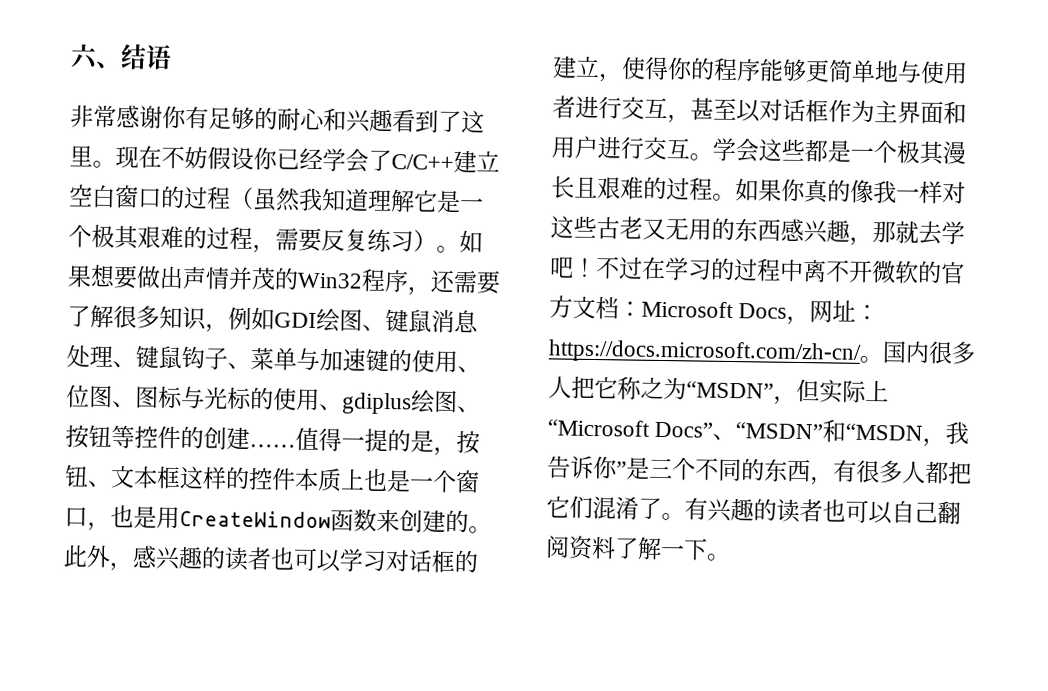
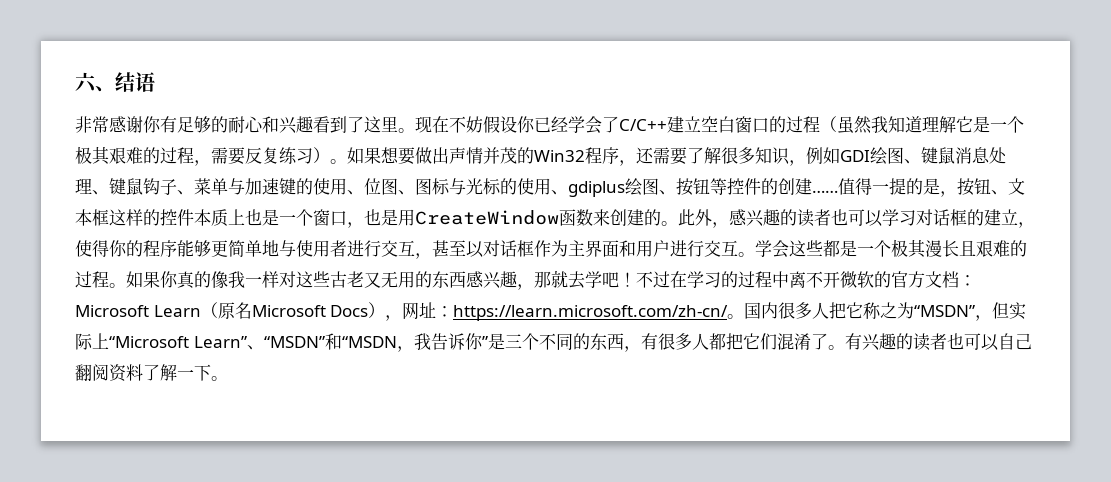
[738,303,788,319] Docs -> [153,302,386,319] Learn（原名Microsoft Docs）
[548,339,862,365] https://docs.microsoft.com/zh-cn/ -> [453,305,729,321] https://learn.microsoft.com/zh-cn/
[654,421,714,438] Docs” -> [193,336,247,348] Learn”

